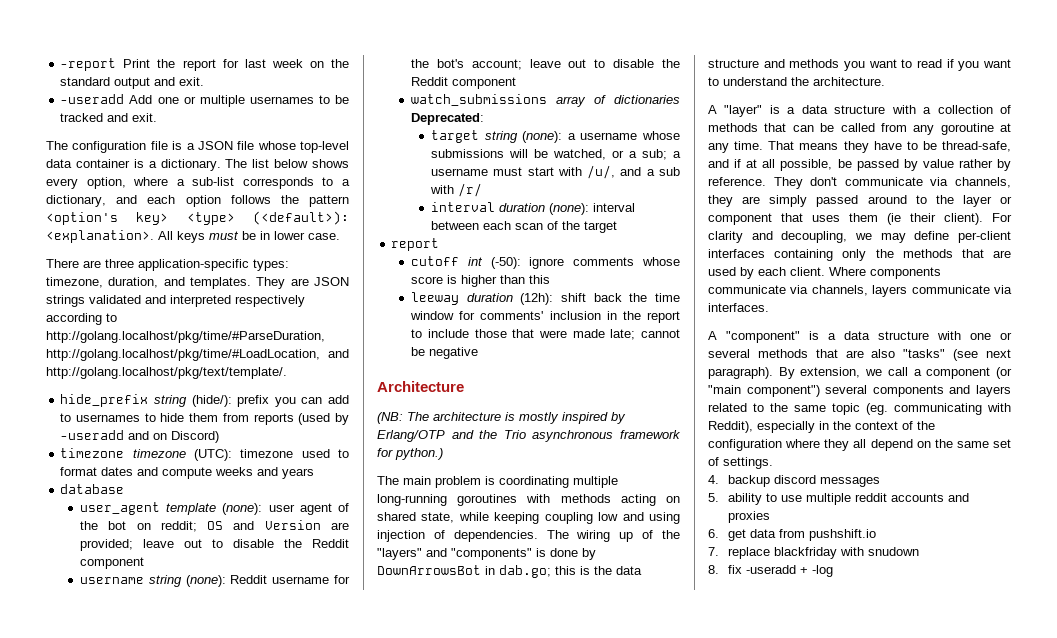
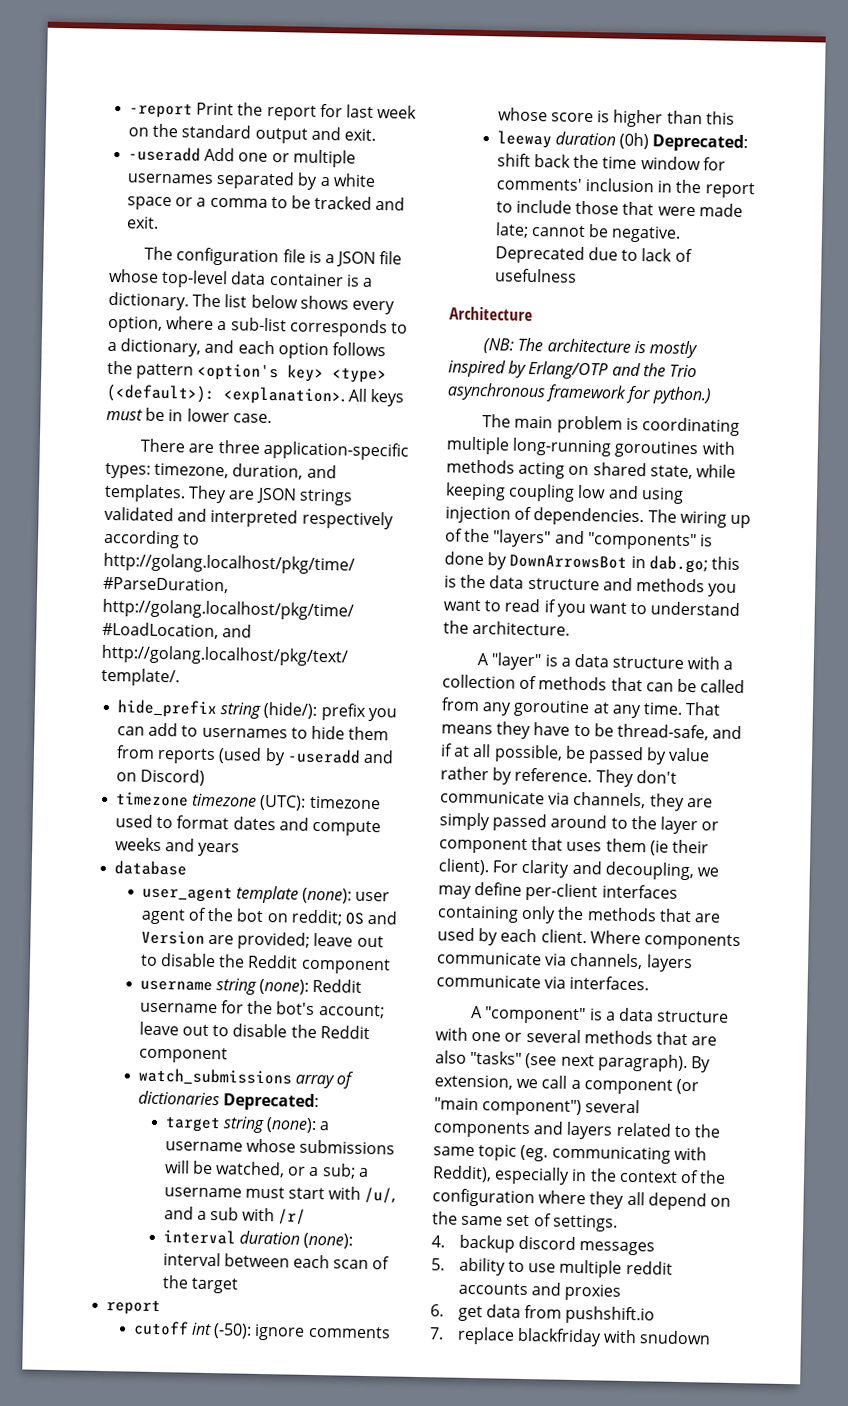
(314, 100) none -> [216,170,376,190] [127,196,268,211] separated by a white space or a comma
[520,293,554,305] (12h): -> [619,132,749,153] (0h) Deprecated:
[429,347,479,359] negative -> [611,225,682,243] [494,245,693,264] [494,268,577,283] negative. Deprecated due to lack of usefulness
[708,565,833,577] // 8. fix -useradd + -log -> (712, 1337) none

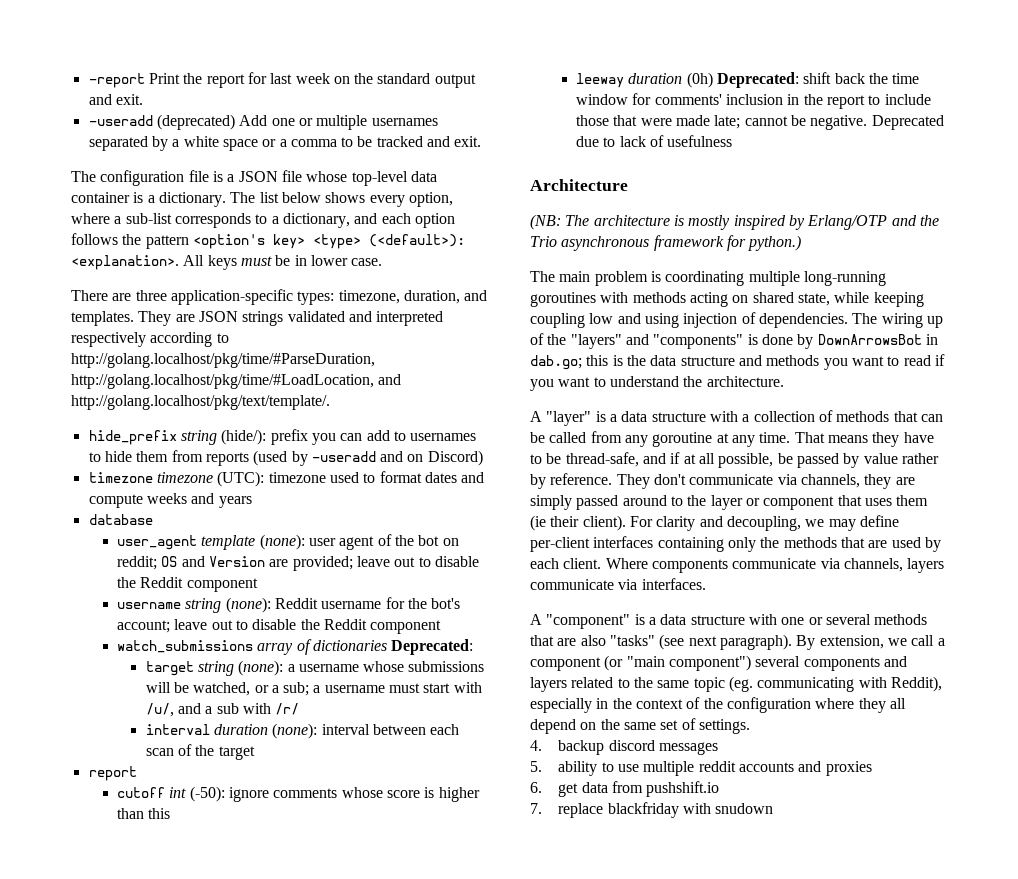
(202, 154) none -> [156,114,235,130] (deprecated)

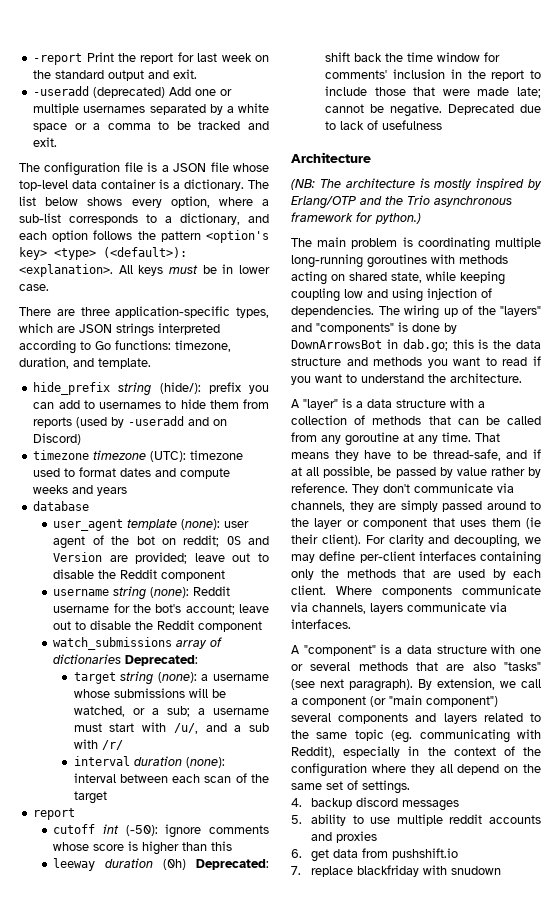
[297,290,488,305] [71,311,444,326] [71,332,229,347] [71,353,375,368] [71,374,402,389] [71,395,330,410] types: timezone, duration, and templates. They are JSON strings validated and interpreted respectively according to http://golang.localhost/pkg/time/#ParseDuration, http://golang.localhost/pkg/time/#LoadLocation, and http://golang.localhost/pkg/text/template/. -> [236,307,269,318] [19,323,220,337] [19,340,231,354] [19,357,151,369] types, which are JSON strings interpreted according to Go functions: timezone, duration, and template.

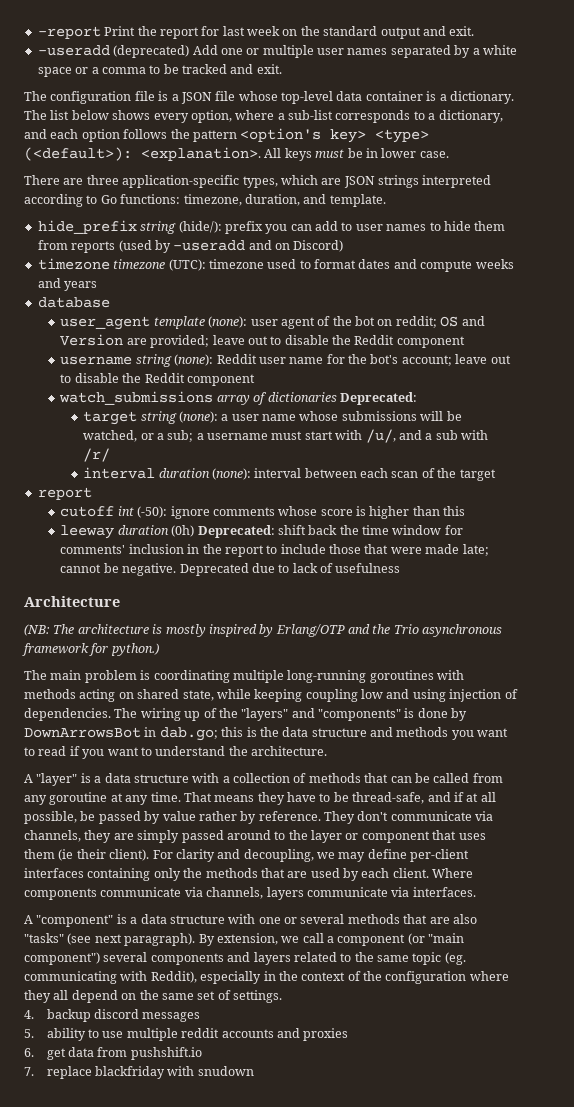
[83,106,146,113] usernames -> [317,48,388,55] user names
[99,402,162,409] usernames -> [355,224,427,231] user names
[53,606,110,613] username -> [258,357,324,364] user name
[213,674,270,681] username -> [231,414,297,421] user name

